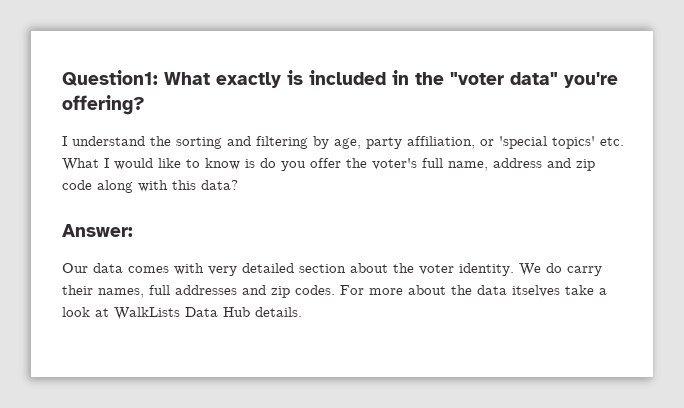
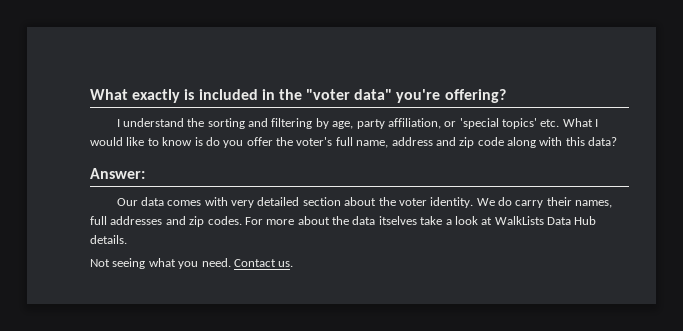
[62,70,158,86] Question1: -> (90, 94) none
(302, 312) none -> [90,258,294,269] // Not seeing what you need. Contact us.

